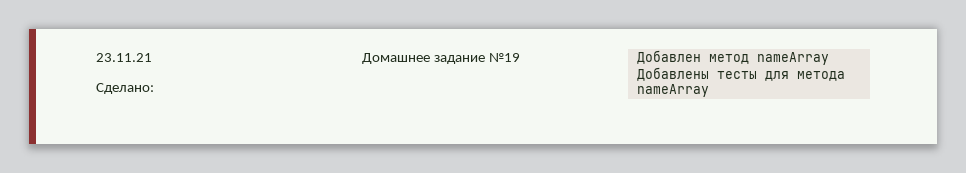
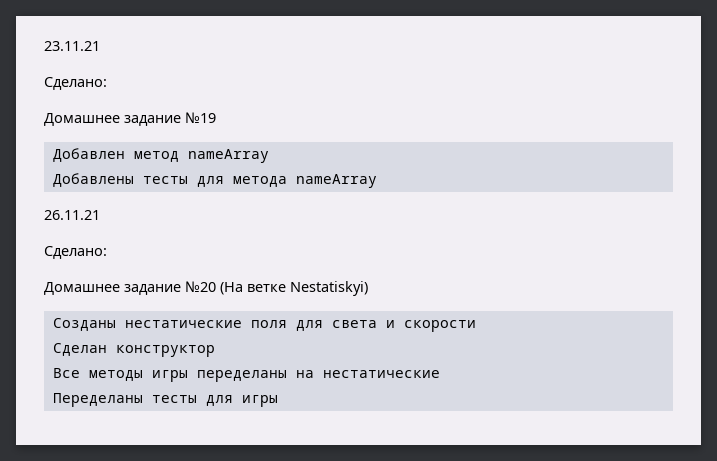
(709, 90) none -> [44,210,100,220] [44,246,107,259] [44,281,368,296] [52,318,476,332] [52,343,215,357] [52,368,440,382] [52,393,278,407] // 26.11.21 // Сделано: // Домашнее задание №20 (На ветке Nestatiskyi) // Созданы нестатические поля для света и скорости // Сделан конструктор // Все методы игры переделаны на нестатические // Переделаны тесты для игры

